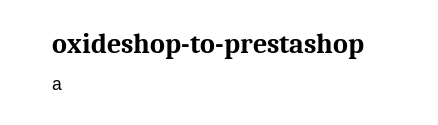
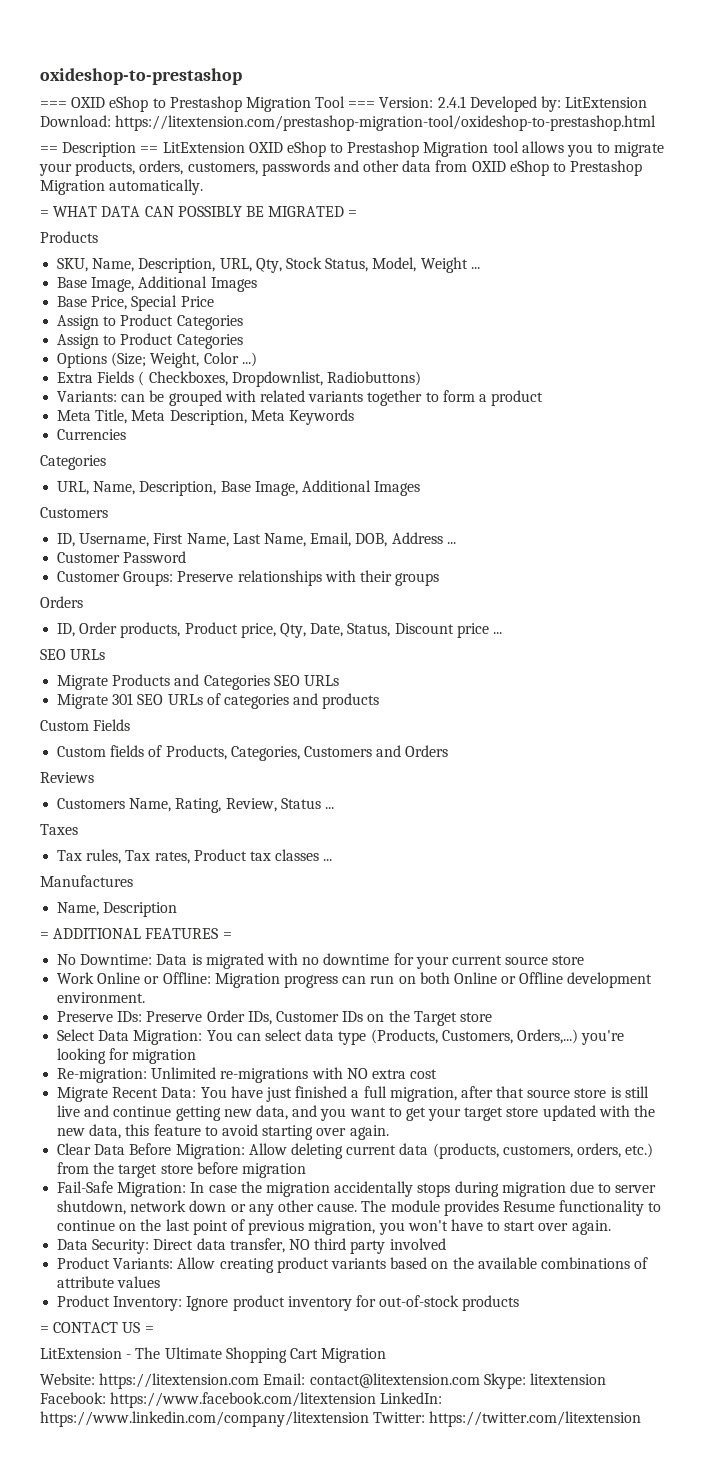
[52,80,62,90] a -> [40,96,648,112] [40,115,657,131] [40,141,665,157] [39,160,643,176] [40,179,204,195] [40,206,358,217] [40,231,98,243] [57,257,480,273] [57,276,257,292] [57,295,214,311] [57,314,243,330] [57,333,243,349] [57,352,257,368] [57,371,421,387] [57,390,544,406] [57,409,354,425] [57,429,127,440] [40,455,106,470] [57,480,421,496] [40,507,108,518] [57,532,456,547] [57,551,187,563] [57,570,440,586] [40,596,83,608] [57,622,502,638] [40,649,106,660] [57,674,339,690] [57,693,380,709] [40,719,131,731] [57,745,449,761] [40,772,94,783] [57,798,334,813] [40,824,78,835] [57,849,333,864] [40,875,133,887] [57,902,178,917] [40,928,232,939] [57,953,585,969] [57,972,653,988] [57,992,146,1003] [57,1010,492,1026] [57,1029,625,1045] [57,1048,197,1064] [57,1067,438,1083] [57,1086,649,1102] [57,1105,656,1121] [57,1124,389,1140] [57,1143,654,1159] [57,1162,306,1178] [57,1181,657,1197] [57,1200,662,1216] [57,1219,611,1235] [57,1238,446,1254] [57,1257,649,1273] [57,1276,161,1288] [57,1295,520,1311] [40,1322,154,1333] [40,1347,387,1363] [40,1373,606,1389] [40,1392,443,1408] [40,1411,642,1427] === OXID eShop to Prestashop Migration Tool === Version: 2.4.1 Developed by: LitExtension Download: https://litextension.com/prestashop-migration-tool/oxideshop-to-prestashop.html // == Description == LitExtension OXID eShop to Prestashop Migration tool allows you to migrate your products, orders, customers, passwords and other data from OXID eShop to Prestashop Migration automatically. // = WHAT DATA CAN POSSIBLY BE MIGRATED = // Products // SKU, Name, Description, URL, Qty, Stock Status, Model, Weight ... // Base Image, Additional Images // Base Price, Special Price // Assign to Product Categories // Assign to Product Categories // Options (Size; Weight, Color ...) // Extra Fields ( Checkboxes, Dropdownlist, Radiobuttons) // Variants: can be grouped with related variants together to form a product // Meta Title, Meta Description, Meta Keywords // Currencies // Categories // URL, Name, Description, Base Image, Additional Images // Customers // ID, Username, First Name, Last Name, Email, DOB, Address ... // Customer Password // Customer Groups: Preserve relationships with their groups // Orders // ID, Order products, Product price, Qty, Date, Status, Discount price ... // SEO URLs // Migrate Products and Categories SEO URLs // Migrate 301 SEO URLs of categories and products // Custom Fields // Custom fields of Products, Categories, Customers and Orders // Reviews // Customers Name, Rating, Review, Status ... // Taxes // Tax rules, Tax rates, Product tax classes ... // Manufactures // Name, Description // = ADDITIONAL FEATURES = // No Downtime: Data is migrated with no downtime for your current source store // Work Online or Offline: Migration progress can run on both Online or Offline development environment. // Preserve IDs: Preserve Order IDs, Customer IDs on the Target store // Select Data Migration: You can select data type (Products, Customers, Orders,...) you're looking for migration // Re-migration: Unlimited re-migrations with NO extra cost // Migrate Recent Data: You have just finished a full migration, after that source store is still live and continue getting new data, and you want to get your target store updated with the new data, this feature to avoid starting over again. // Clear Data Before Migration: Allow deleting current data (products, customers, orders, etc.) from the target store before migration // Fail-Safe Migration: In case the migration accidentally stops during migration due to server shutdown, network down or any other cause. The module provides Resume functionality to continue on the last point of previous migration, you won't have to start over again. // Data Security: Direct data transfer, NO third party involved // Product Variants: Allow creating product variants based on the available combinations of attribute values // Product Inventory: Ignore product inventory for out-of-stock products // = CONTACT US = // LitExtension - The Ultimate Shopping Cart Migration // Website: https://litextension.com Email: contact@litextension.com Skype: litextension Facebook: https://www.facebook.com/litextension LinkedIn: https://www.linkedin.com/company/litextension Twitter: https://twitter.com/litextension

